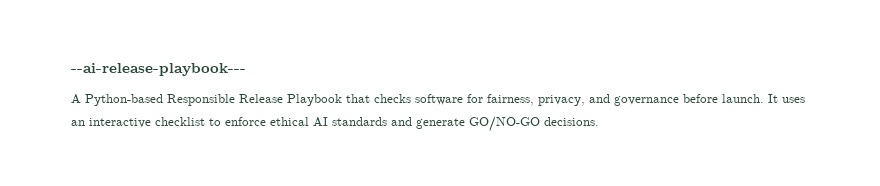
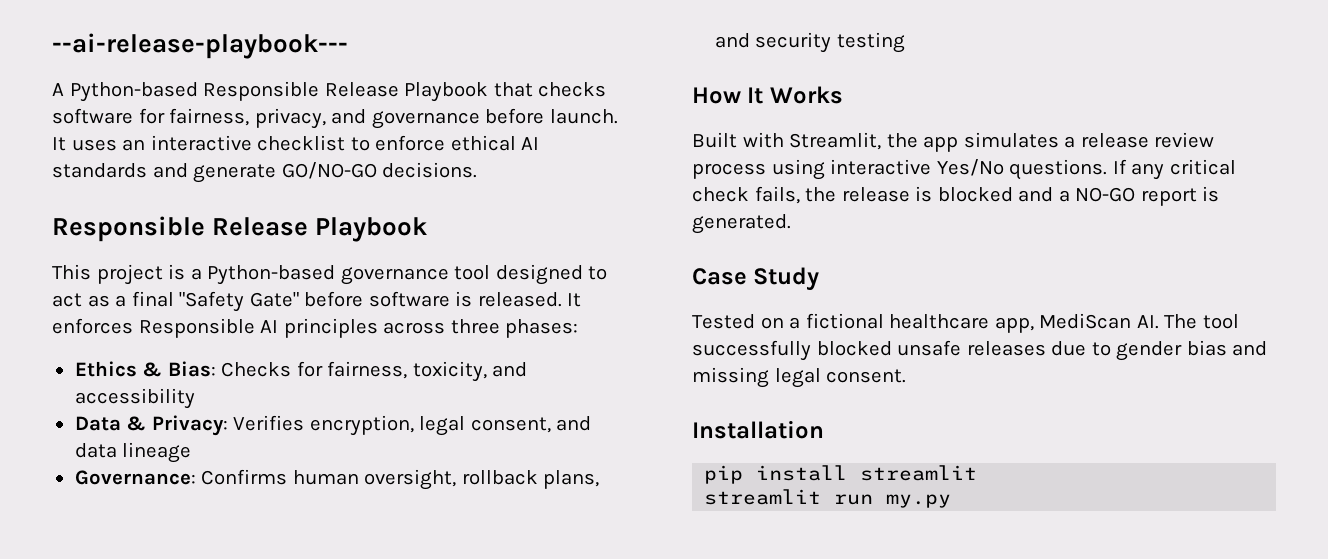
(599, 121) none -> [52,216,428,242] [52,264,608,285] [52,291,582,312] [52,318,579,338] [74,361,528,382] [74,388,195,409] [74,415,592,436] [74,442,192,463] [74,469,600,490] [714,32,905,53] [692,86,843,104] [692,132,1215,152] [692,159,1236,180] [692,186,1220,206] [692,214,791,234] [692,267,820,291] [692,313,1239,333] [692,340,1268,361] [692,367,907,388] [692,420,824,439] [704,465,978,484] [704,489,952,508] // Responsible Release Playbook // This project is a Python-based governance tool designed to act as a final "Safety Gate" before software is released. It enforces Responsible AI principles across three phases: // Ethics & Bias: Checks for fairness, toxicity, and accessibility // Data & Privacy: Verifies encryption, legal consent, and data lineage // Governance: Confirms human oversight, rollback plans, and security testing // How It Works // Built with Streamlit, the app simulates a release review process using interactive Yes/No questions. If any critical check fails, the release is blocked and a NO-GO report is generated. // Case Study // Tested on a fictional healthcare app, MediScan AI. The tool successfully blocked unsafe releases due to gender bias and missing legal consent. // Installation // pip install streamlit // streamlit run my.py

